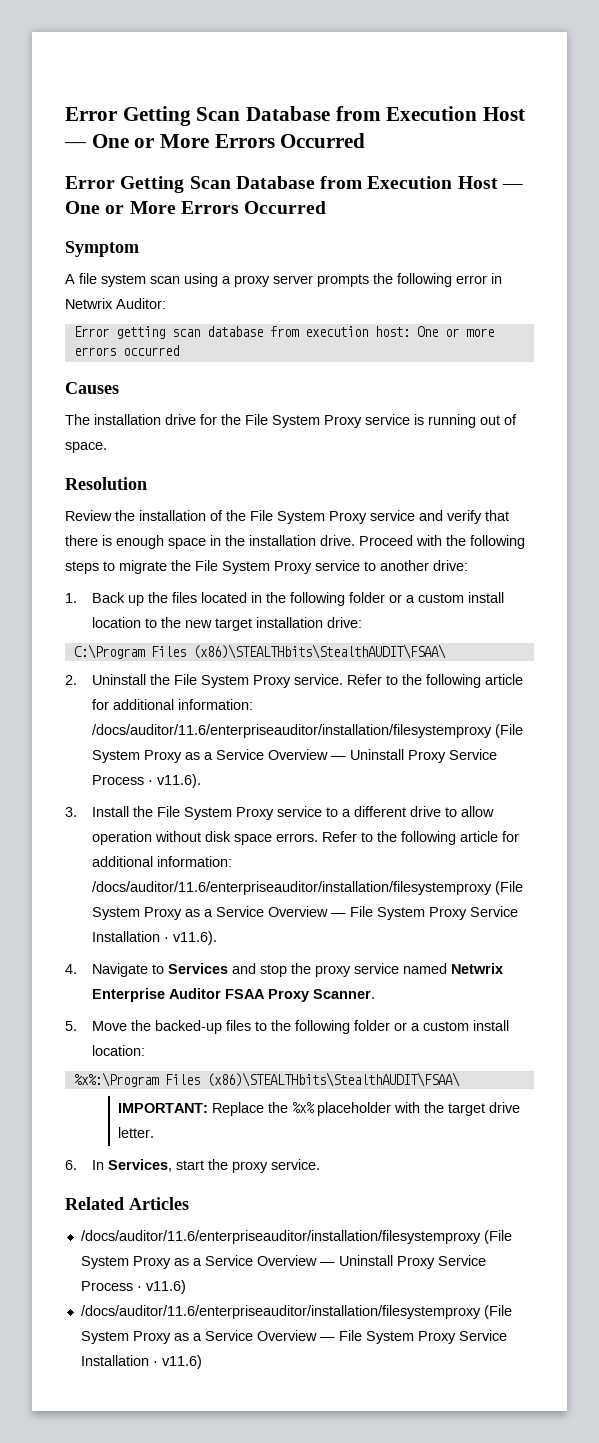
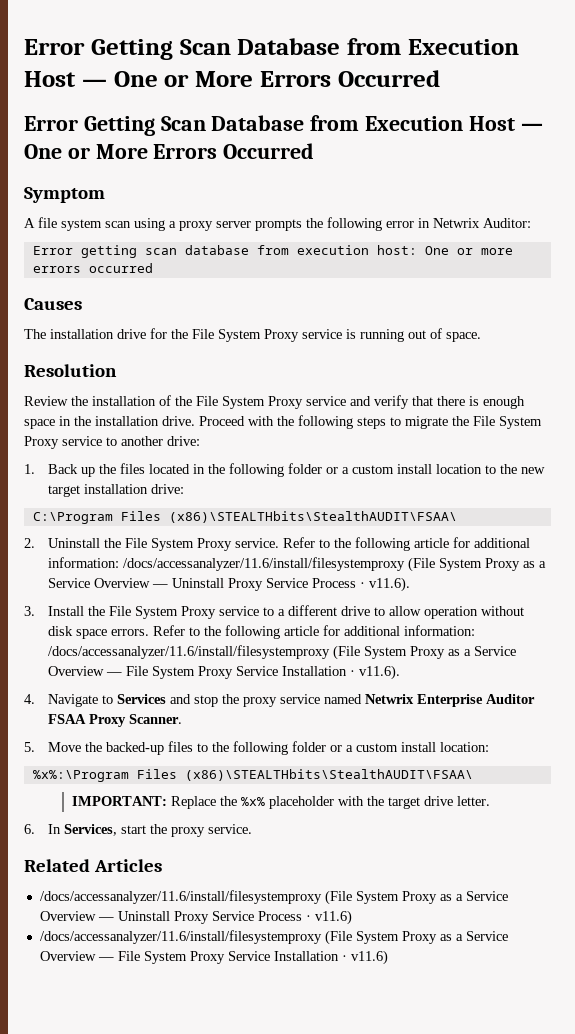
[91,724,492,738] /docs/auditor/11.6/enterpriseauditor/installation/filesystemproxy -> [123,557,406,571] /docs/accessanalyzer/11.6/install/filesystemproxy
[91,881,492,895] /docs/auditor/11.6/enterpriseauditor/installation/filesystemproxy -> [48,645,331,659] /docs/accessanalyzer/11.6/install/filesystemproxy
[80,1230,481,1244] /docs/auditor/11.6/enterpriseauditor/installation/filesystemproxy -> [39,890,322,904] /docs/accessanalyzer/11.6/install/filesystemproxy
[80,1305,481,1319] /docs/auditor/11.6/enterpriseauditor/installation/filesystemproxy -> [39,930,322,944] /docs/accessanalyzer/11.6/install/filesystemproxy

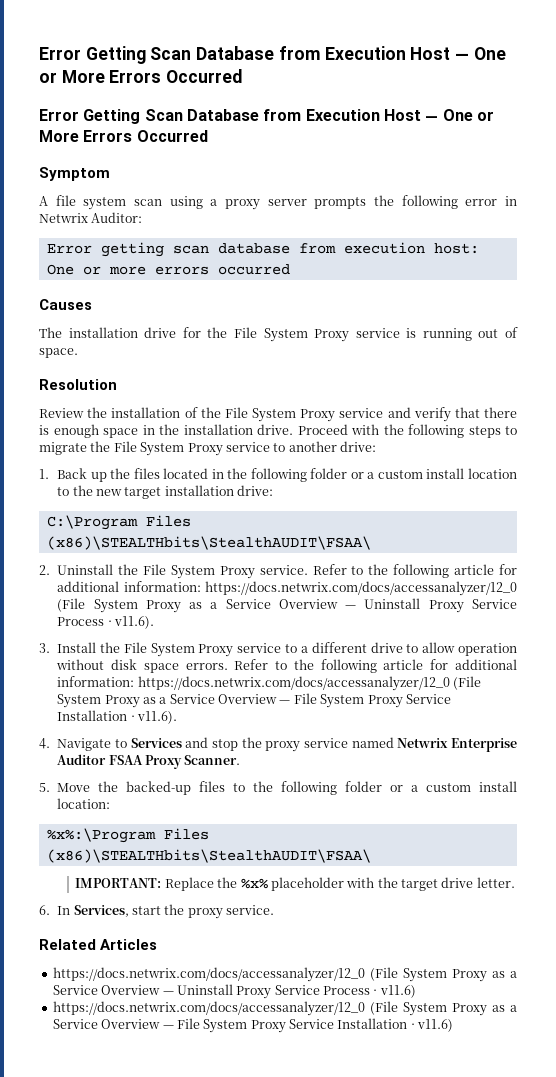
[123,557,406,571] /docs/accessanalyzer/11.6/install/filesystemproxy -> [204,581,517,596] https://docs.netwrix.com/docs/accessanalyzer/12_0
[48,645,331,659] /docs/accessanalyzer/11.6/install/filesystemproxy -> [137,676,450,691] https://docs.netwrix.com/docs/accessanalyzer/12_0
[39,890,322,904] /docs/accessanalyzer/11.6/install/filesystemproxy -> [52,967,365,982] https://docs.netwrix.com/docs/accessanalyzer/12_0
[39,930,322,944] /docs/accessanalyzer/11.6/install/filesystemproxy -> [52,1001,365,1016] https://docs.netwrix.com/docs/accessanalyzer/12_0

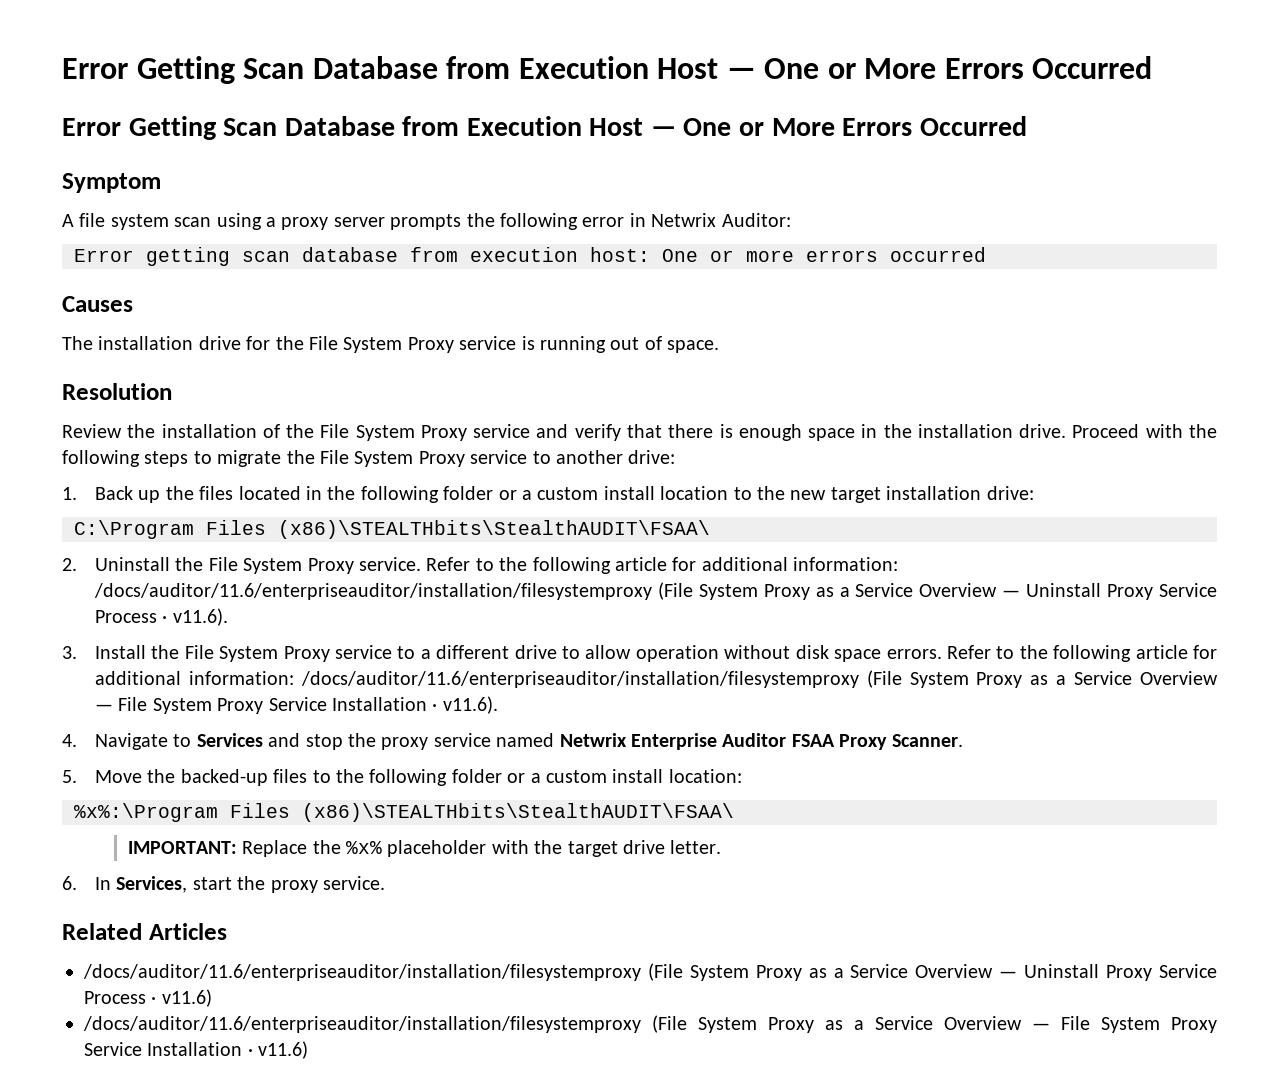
[204,581,517,596] https://docs.netwrix.com/docs/accessanalyzer/12_0 -> [93,583,652,600] /docs/auditor/11.6/enterpriseauditor/installation/filesystemproxy
[137,676,450,691] https://docs.netwrix.com/docs/accessanalyzer/12_0 -> [300,671,859,688] /docs/auditor/11.6/enterpriseauditor/installation/filesystemproxy
[52,967,365,982] https://docs.netwrix.com/docs/accessanalyzer/12_0 -> [83,964,641,981] /docs/auditor/11.6/enterpriseauditor/installation/filesystemproxy
[52,1001,365,1016] https://docs.netwrix.com/docs/accessanalyzer/12_0 -> [83,1016,641,1033] /docs/auditor/11.6/enterpriseauditor/installation/filesystemproxy

